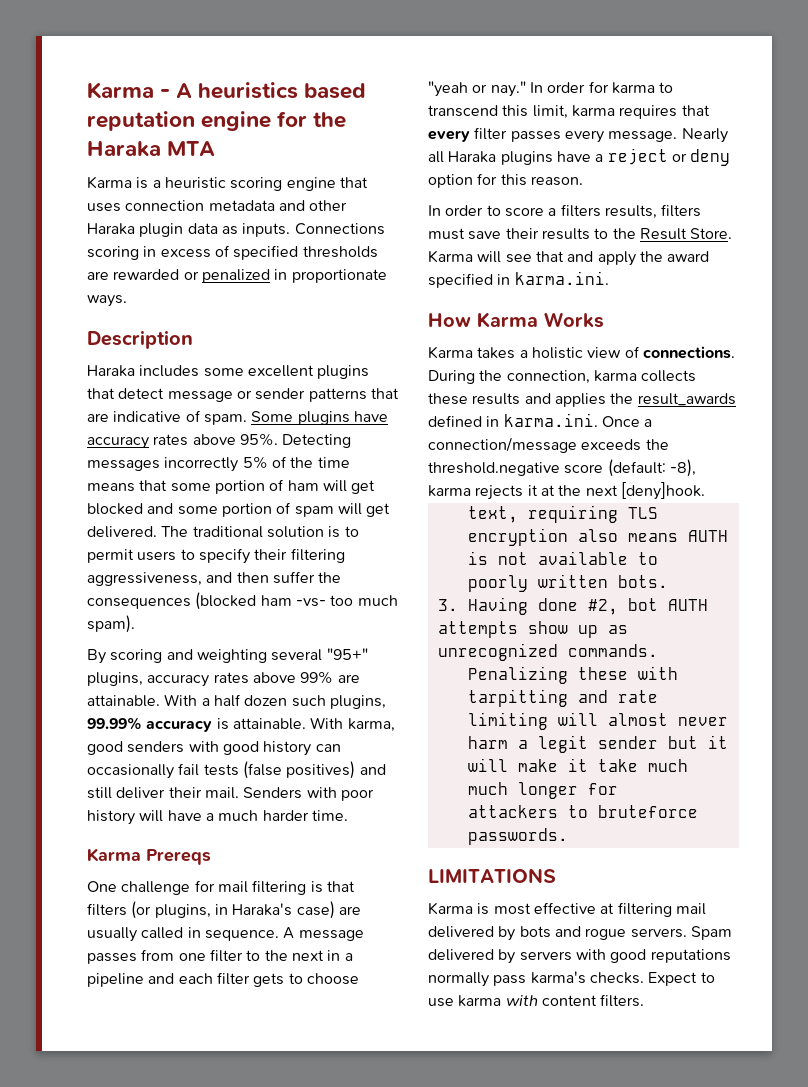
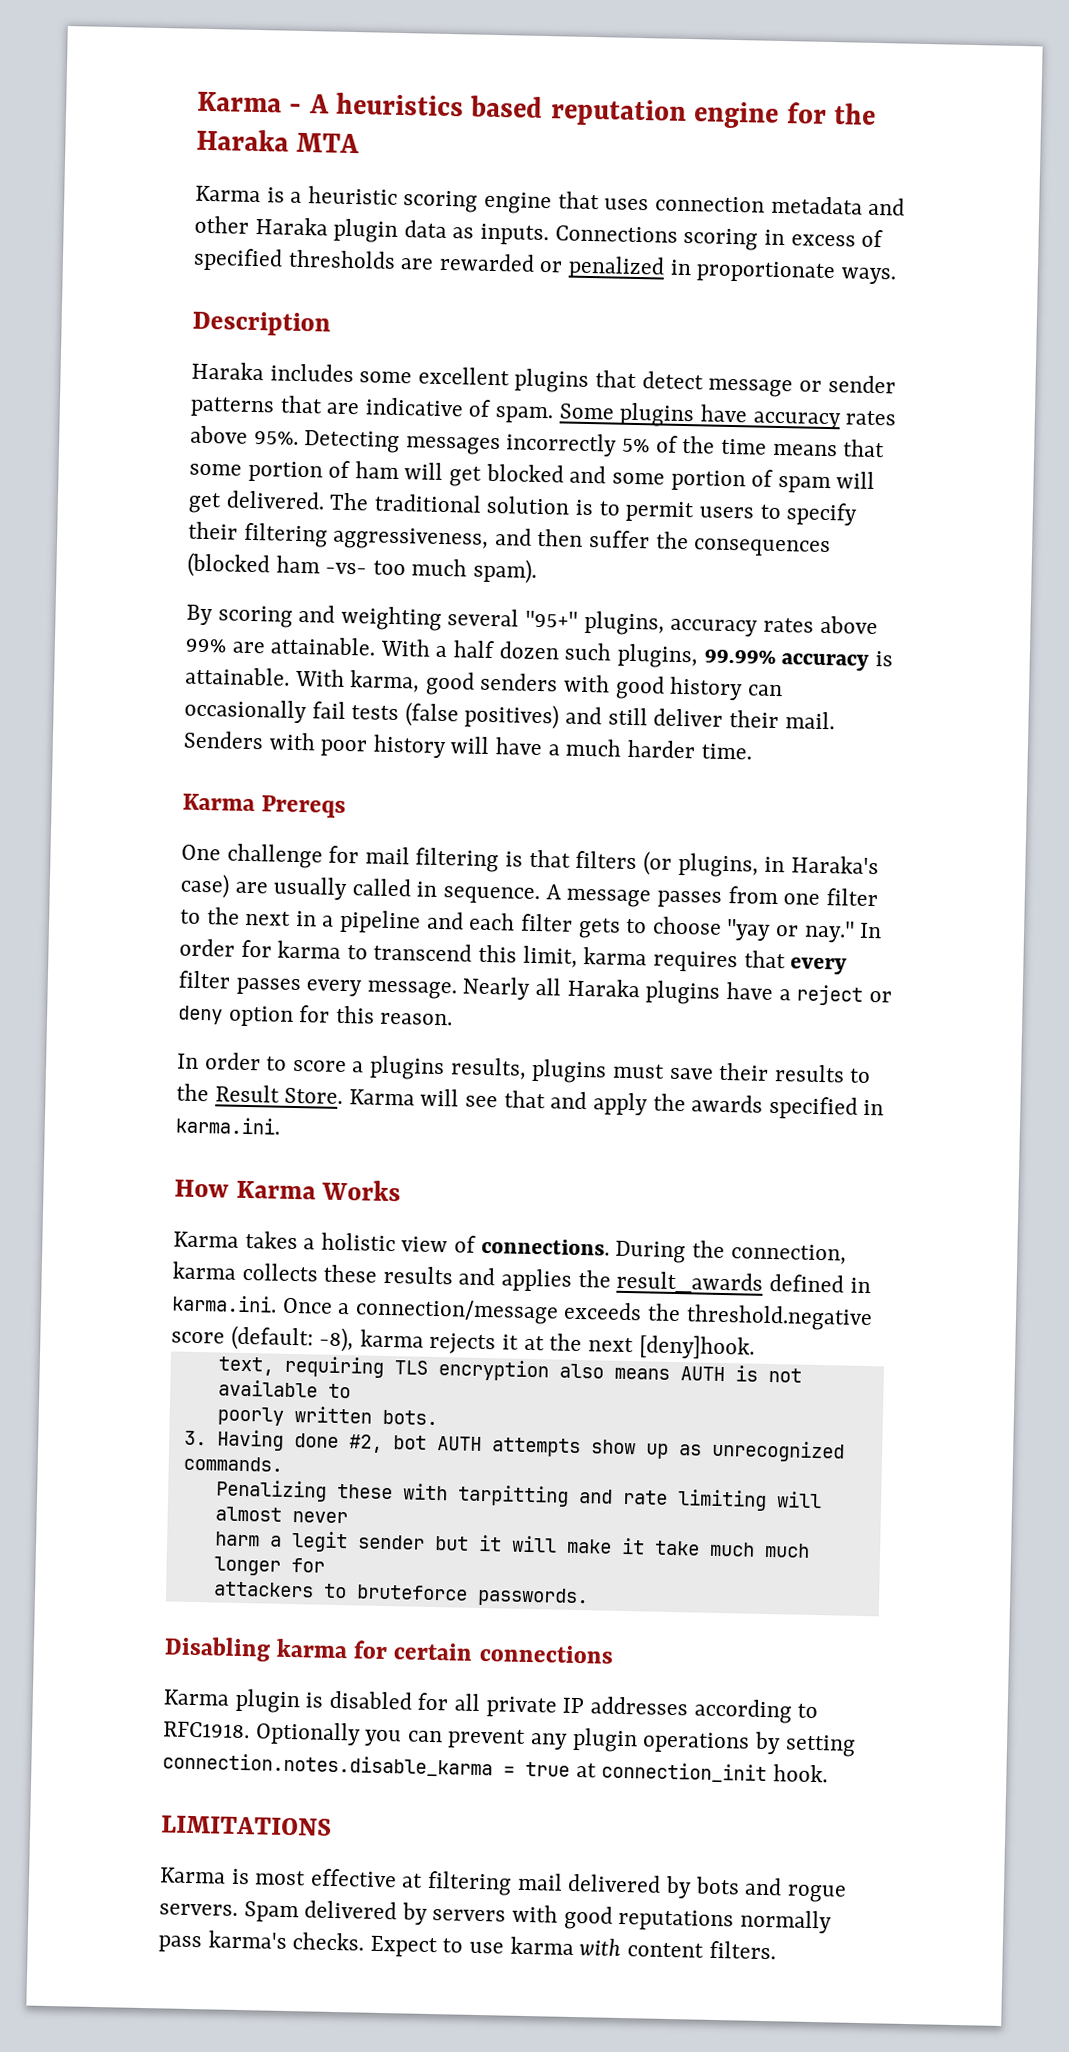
[428,81,468,97] "yeah -> [726,919,772,941] "yay
[560,204,702,219] filters results, filters -> [369,1055,608,1084] plugins results, plugins
[667,251,710,262] award -> [691,1094,764,1113] awards
(568, 836) none -> [164,1636,614,1664] [163,1688,819,1724] [163,1721,856,1757] [162,1752,828,1784] // Disabling karma for certain connections // Karma plugin is disabled for all private IP addresses according to RFC1918. Optionally you can prevent any plugin operations by setting connection.notes.disable_karma = true at connection_init hook.

